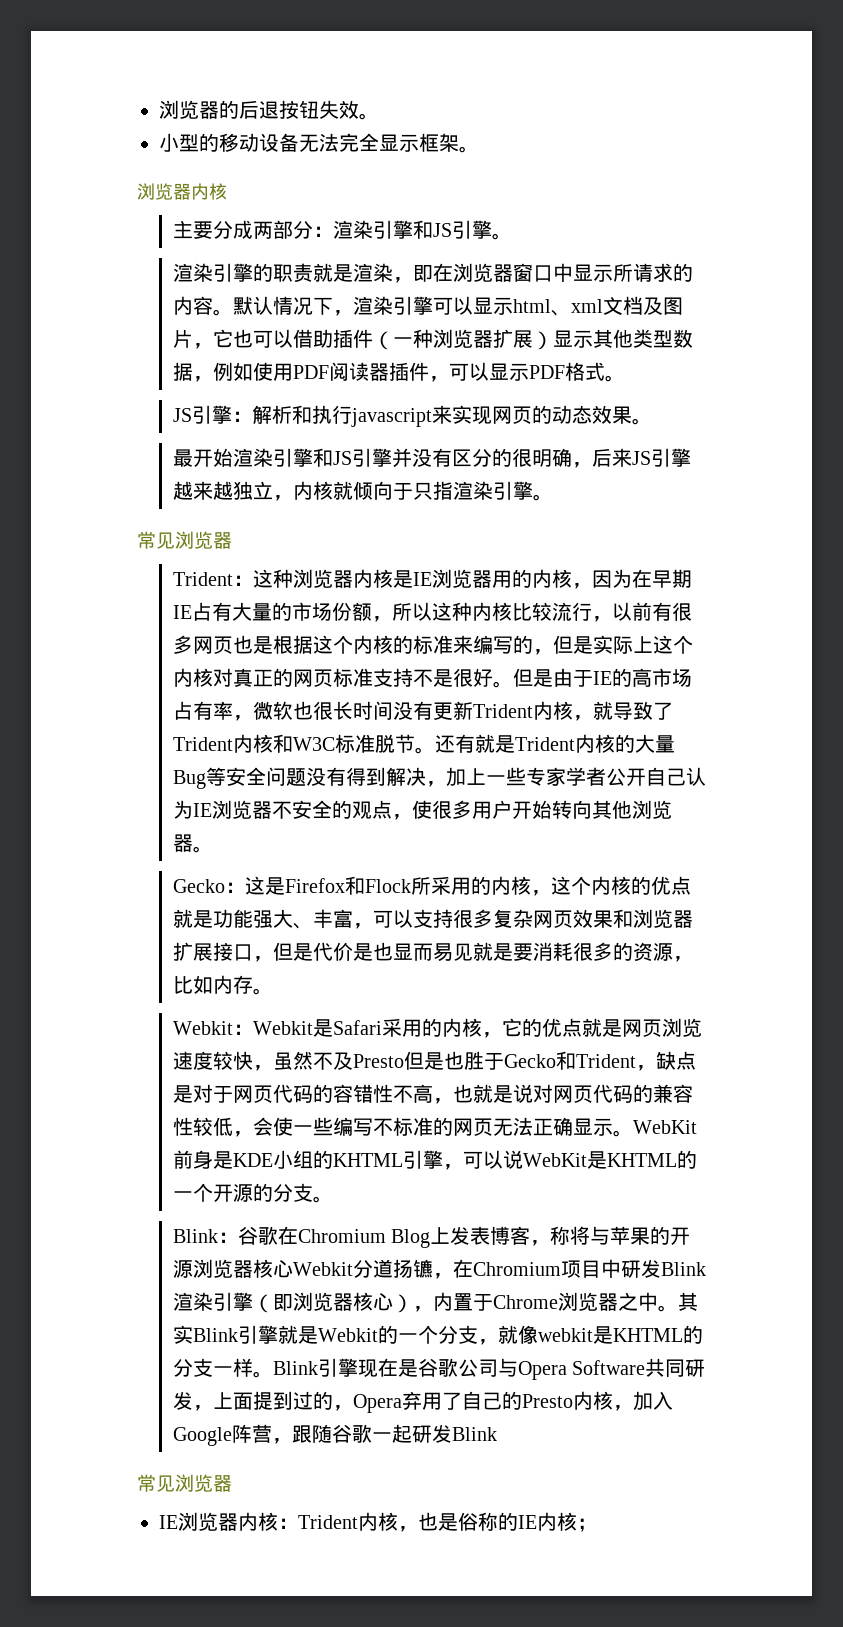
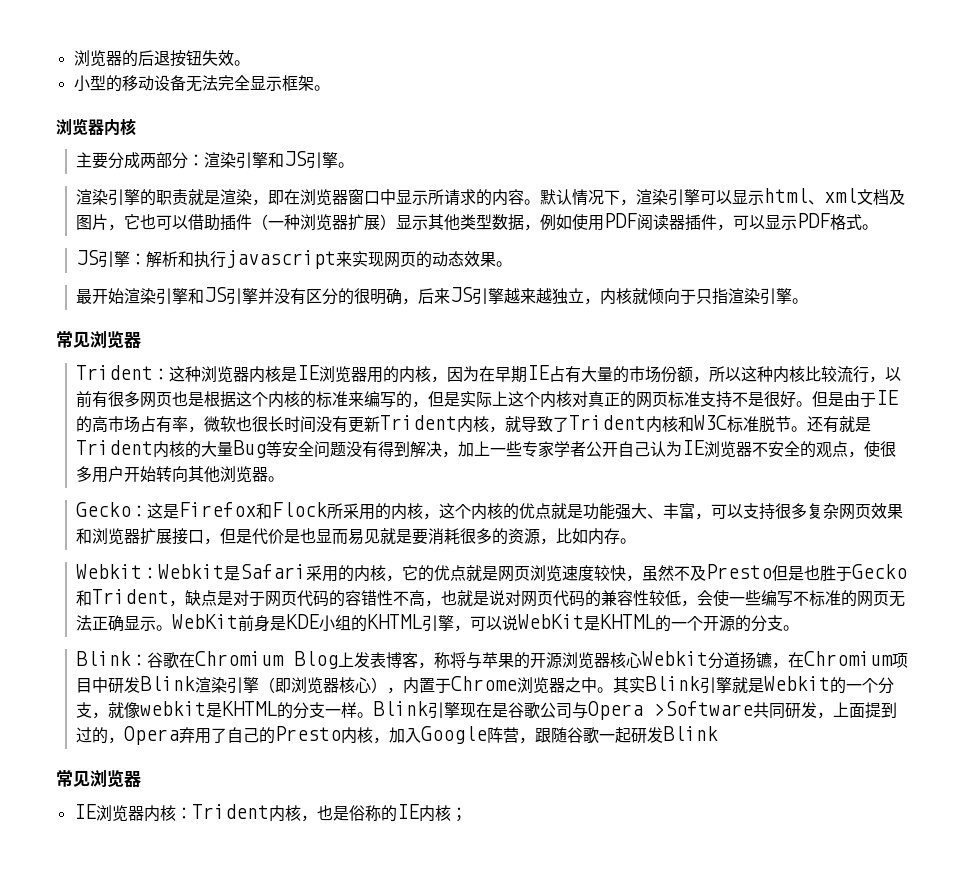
[572,1360,646,1375] Software -> [654,701,754,716] >Software

